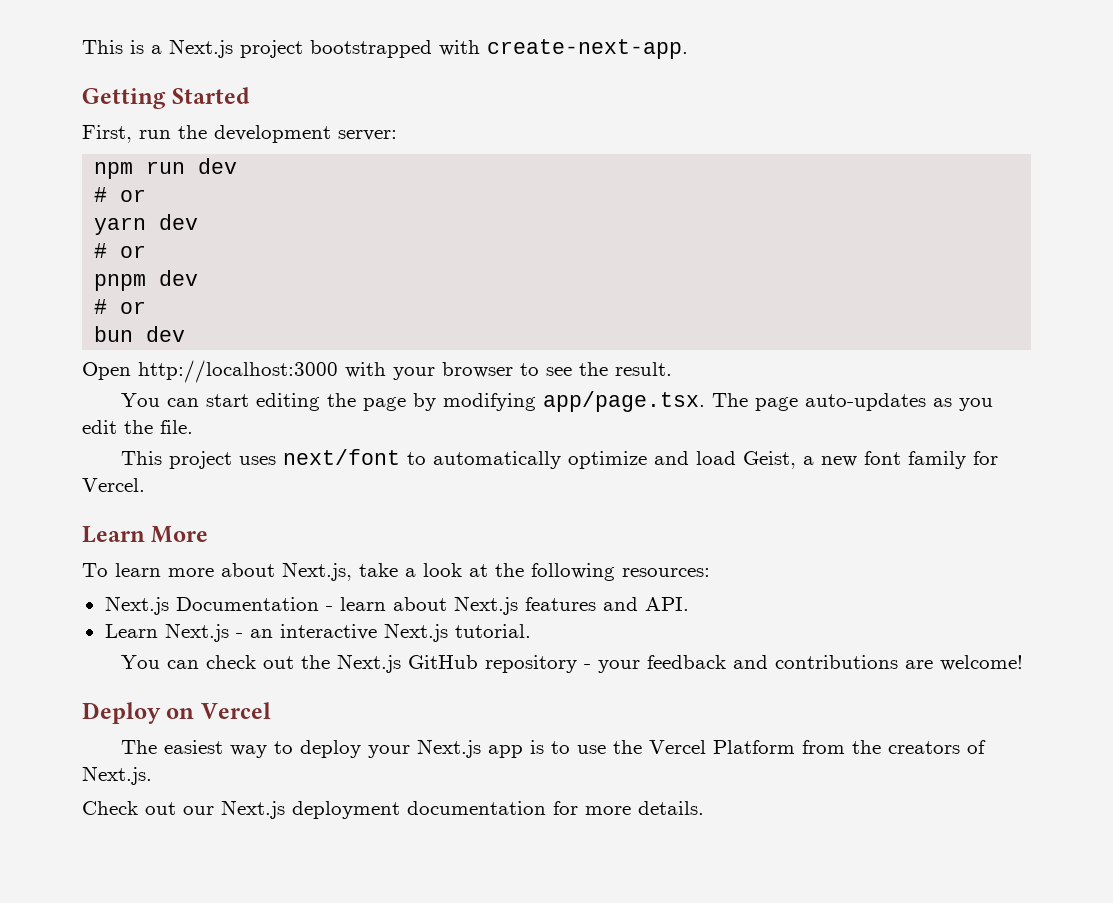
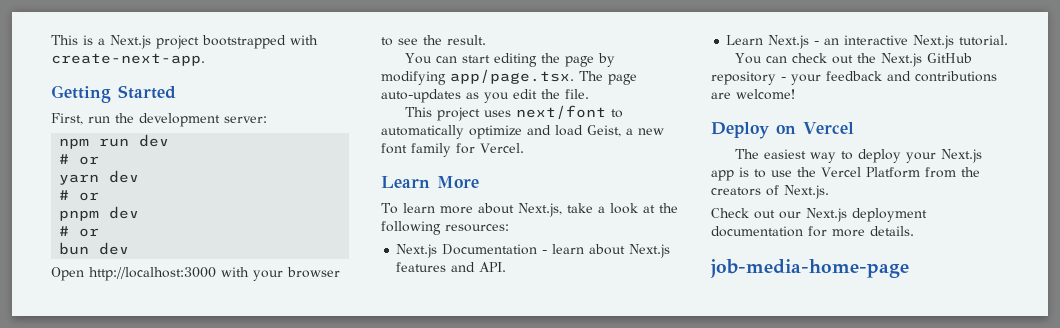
(704, 808) none -> [710,259,909,278] // job-media-home-page

